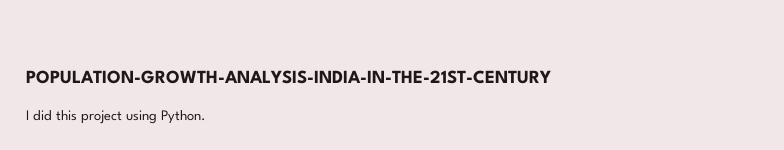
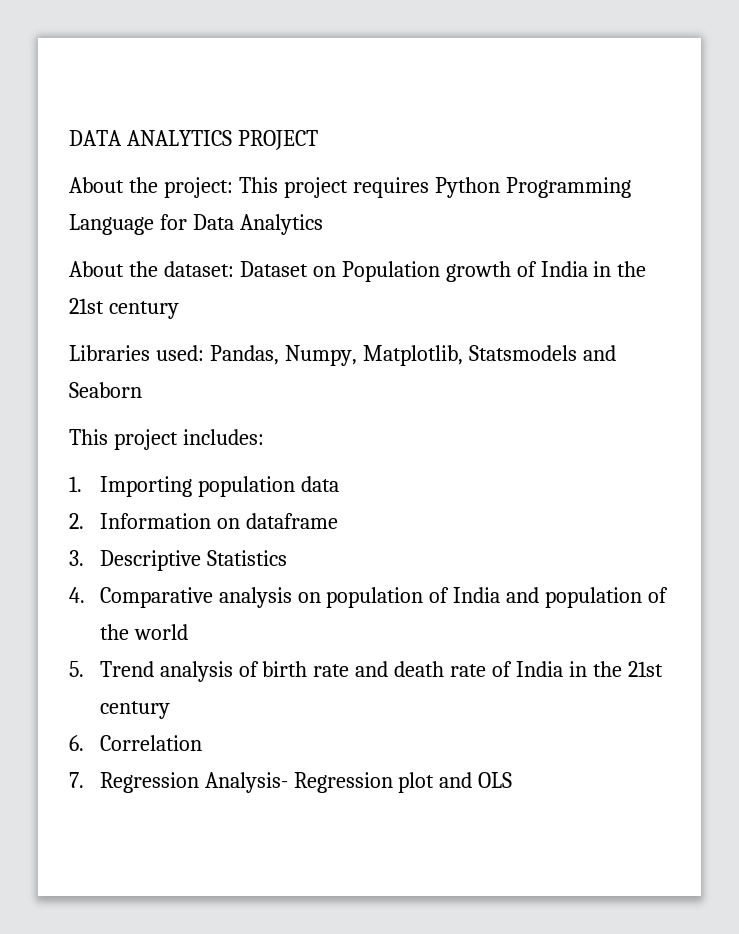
[26,70,551,84] [26,110,206,124] POPULATION-GROWTH-ANALYSIS-INDIA-IN-THE-21ST-CENTURY // I did this project using Python. -> [69,130,318,150] [69,177,631,198] [69,214,323,235] [69,261,647,282] [69,298,179,319] [69,345,616,366] [69,382,142,398] [69,429,264,450] [69,476,339,497] [69,513,338,529] [69,550,287,571] [69,587,669,608] [99,624,188,640] [69,661,663,682] [99,701,170,719] [69,735,202,751] [69,772,513,793] DATA ANALYTICS PROJECT // About the project: This project requires Python Programming Language for Data Analytics // About the dataset: Dataset on Population growth of India in the 21st century // Libraries used: Pandas, Numpy, Matplotlib, Statsmodels and Seaborn // This project includes: // 1. Importing population data // 2. Information on dataframe // 3. Descriptive Statistics // 4. Comparative analysis on population of India and population of the world // 5. Trend analysis of birth rate and death rate of India in the 21st century // 6. Correlation // 7. Regression Analysis- Regression plot and OLS

